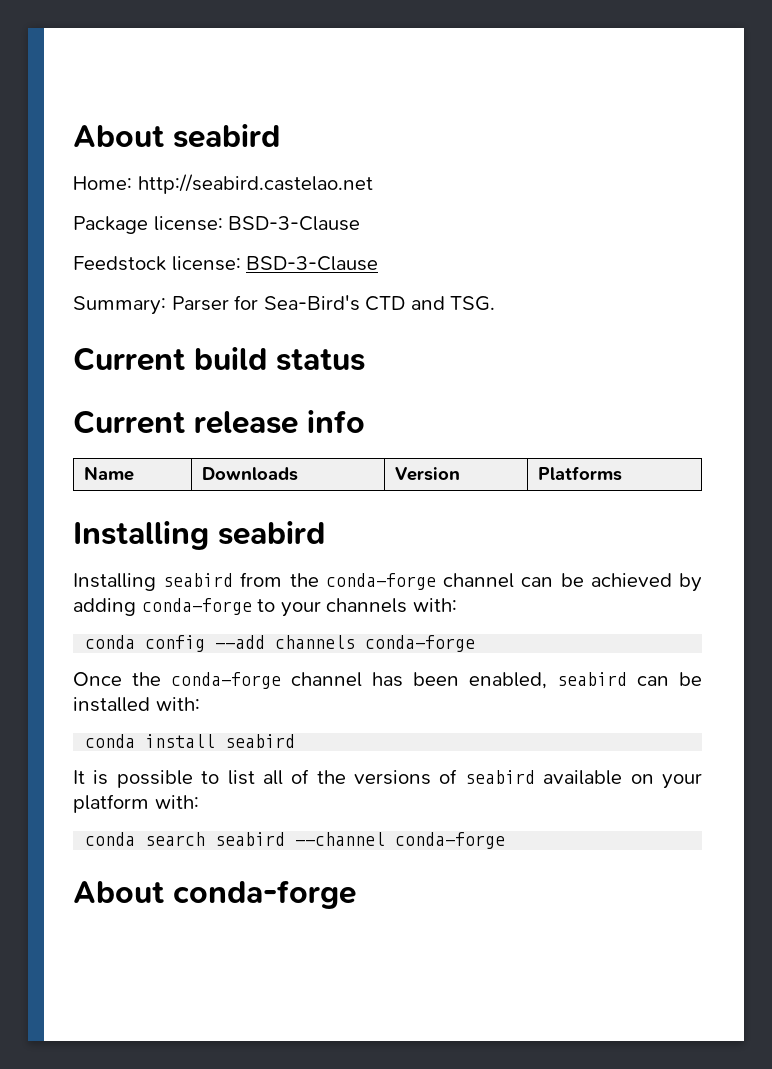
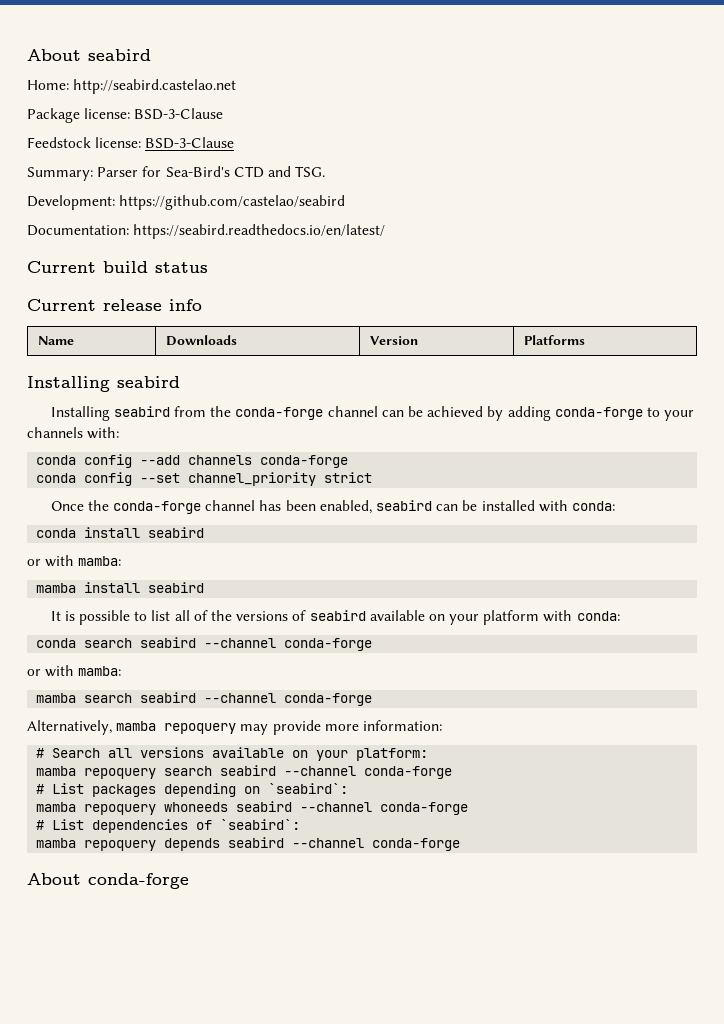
(496, 303) none -> [27,195,346,210] [27,224,386,239] // Development: https://github.com/castelao/seabird // Documentation: https://seabird.readthedocs.io/en/latest/
(476, 643) none -> [36,472,373,486] // conda config --set channel_priority strict
[155,697,200,711] with: -> [538,500,615,512] with conda:
(296, 741) none -> [27,555,122,567] [36,582,205,593] // or with mamba: // mamba install seabird
[154,795,199,809] with: -> [543,610,620,622] with conda:
(506, 840) none -> [27,665,122,677] [36,692,373,706] [27,720,442,735] [36,747,429,761] [36,765,453,779] [36,783,349,797] [36,801,469,815] [36,819,301,833] [36,837,461,851] // or with mamba: // mamba search seabird --channel conda-forge // Alternatively, mamba repoquery may provide more information: // # Search all versions available on your platform: // mamba repoquery search seabird --channel conda-forge // # List packages depending on `seabird`: // mamba repoquery whoneeds seabird --channel conda-forge // # List dependencies of `seabird`: // mamba repoquery depends seabird --channel conda-forge

